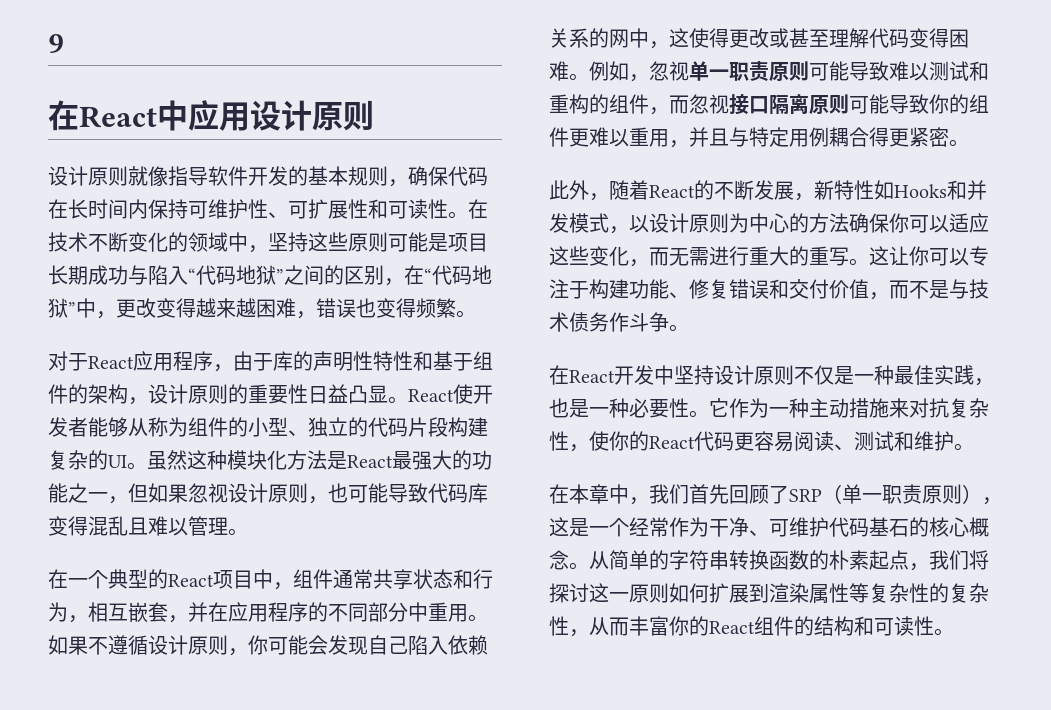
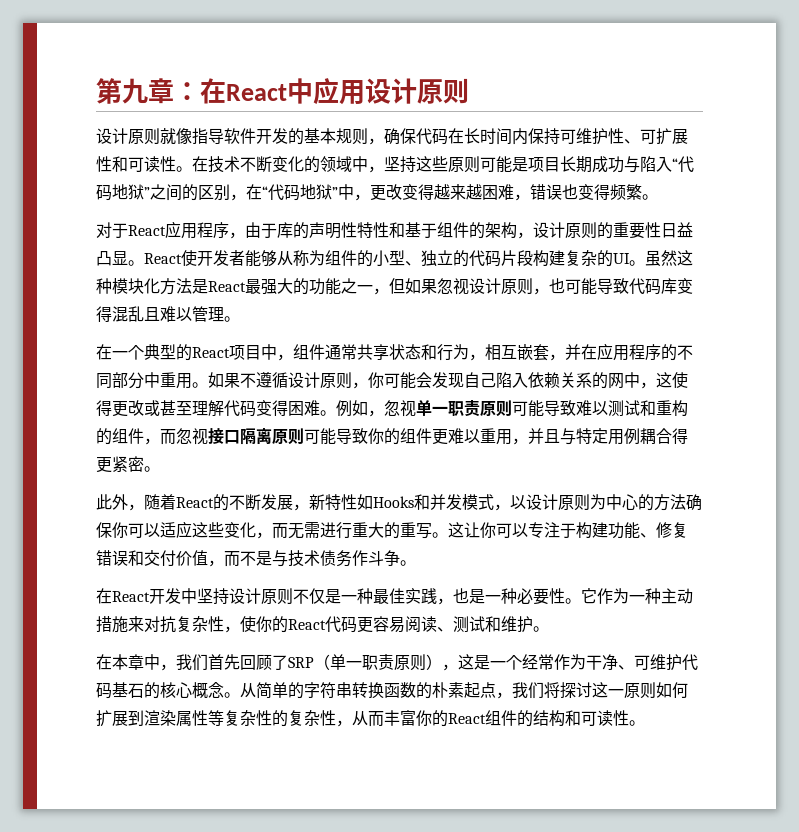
[48,34,64,53] 9 // -> [96,78,200,104] 第九章：

